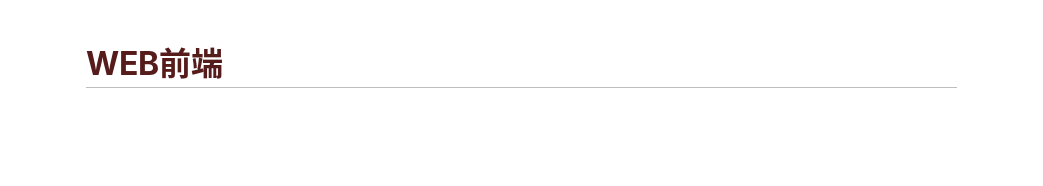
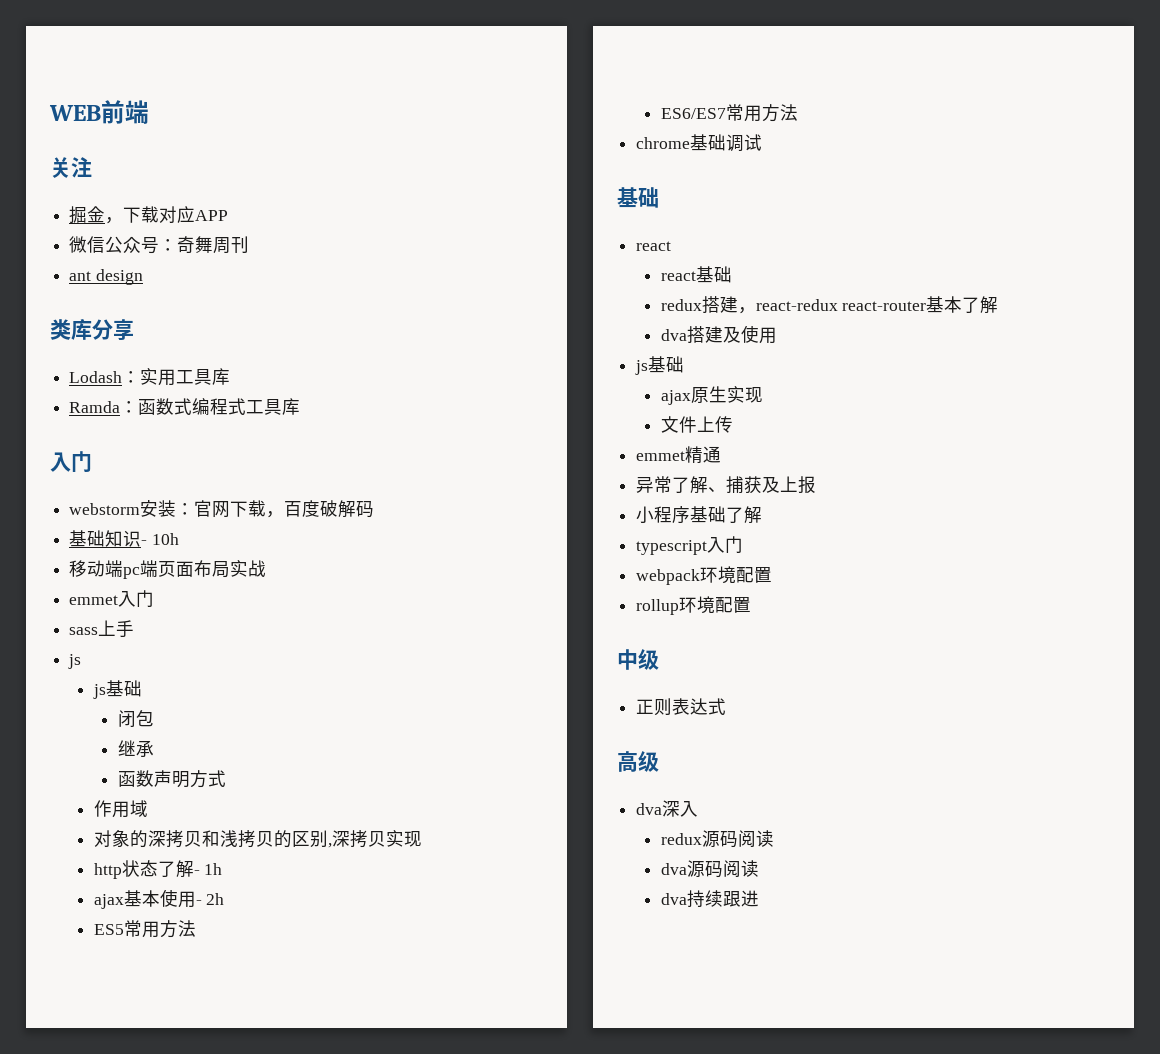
(223, 63) none -> [50,157,92,178] [69,206,229,224] [69,236,250,254] [69,269,143,285] [50,319,134,340] [69,368,231,386] [69,398,301,415] [50,451,92,472] [69,500,375,518] [69,530,179,547] [69,560,267,579] [69,590,155,607] [69,620,135,638] [68,654,82,669] [92,680,142,699] [117,710,154,728] [117,740,154,757] [117,770,226,788] [93,800,148,818] [93,830,422,848] [93,860,223,879] [93,889,225,909] [93,920,196,938] [660,104,798,122] [636,134,763,152] [617,187,659,208] [636,241,672,251] [660,266,732,283] [660,296,999,314] [660,325,777,344] [635,356,685,375] [660,386,763,405] [660,416,733,433] [636,446,722,463] [636,476,817,494] [636,506,763,524] [636,536,744,555] [636,566,773,585] [636,596,752,615] [617,649,659,670] [636,698,727,716] [617,751,659,772] [636,800,699,817] [660,830,774,848] [660,860,759,878] [660,890,759,908] // 关注 // 掘金，下载对应APP // 微信公众号：奇舞周刊 // ant design // 类库分享 // Lodash：实用工具库 // Ramda：函数式编程式工具库 // 入门 // webstorm安装：官网下载，百度破解码 // 基础知识- 10h // 移动端pc端页面布局实战 // emmet入门 // sass上手 // js // js基础 // 闭包 // 继承 // 函数声明方式 // 作用域 // 对象的深拷贝和浅拷贝的区别,深拷贝实现 // http状态了解- 1h // ajax基本使用- 2h // ES5常用方法 // ES6/ES7常用方法 // chrome基础调试 // 基础 // react // react基础 // redux搭建，react-redux react-router基本了解 // dva搭建及使用 // js基础 // ajax原生实现 // 文件上传 // emmet精通 // 异常了解、捕获及上报 // 小程序基础了解 // typescript入门 // webpack环境配置 // rollup环境配置 // 中级 // 正则表达式 // 高级 // dva深入 // redux源码阅读 // dva源码阅读 // dva持续跟进

